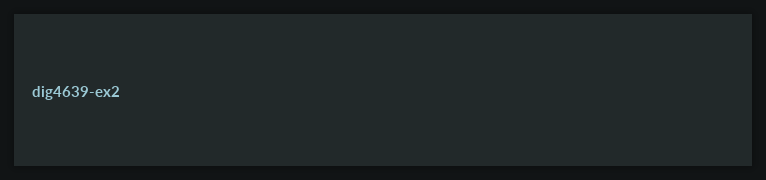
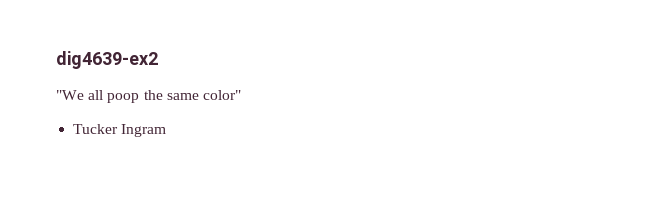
(120, 93) none -> [56,90,241,103] [73,124,167,137] // "We all poop the same color" // Tucker Ingram

